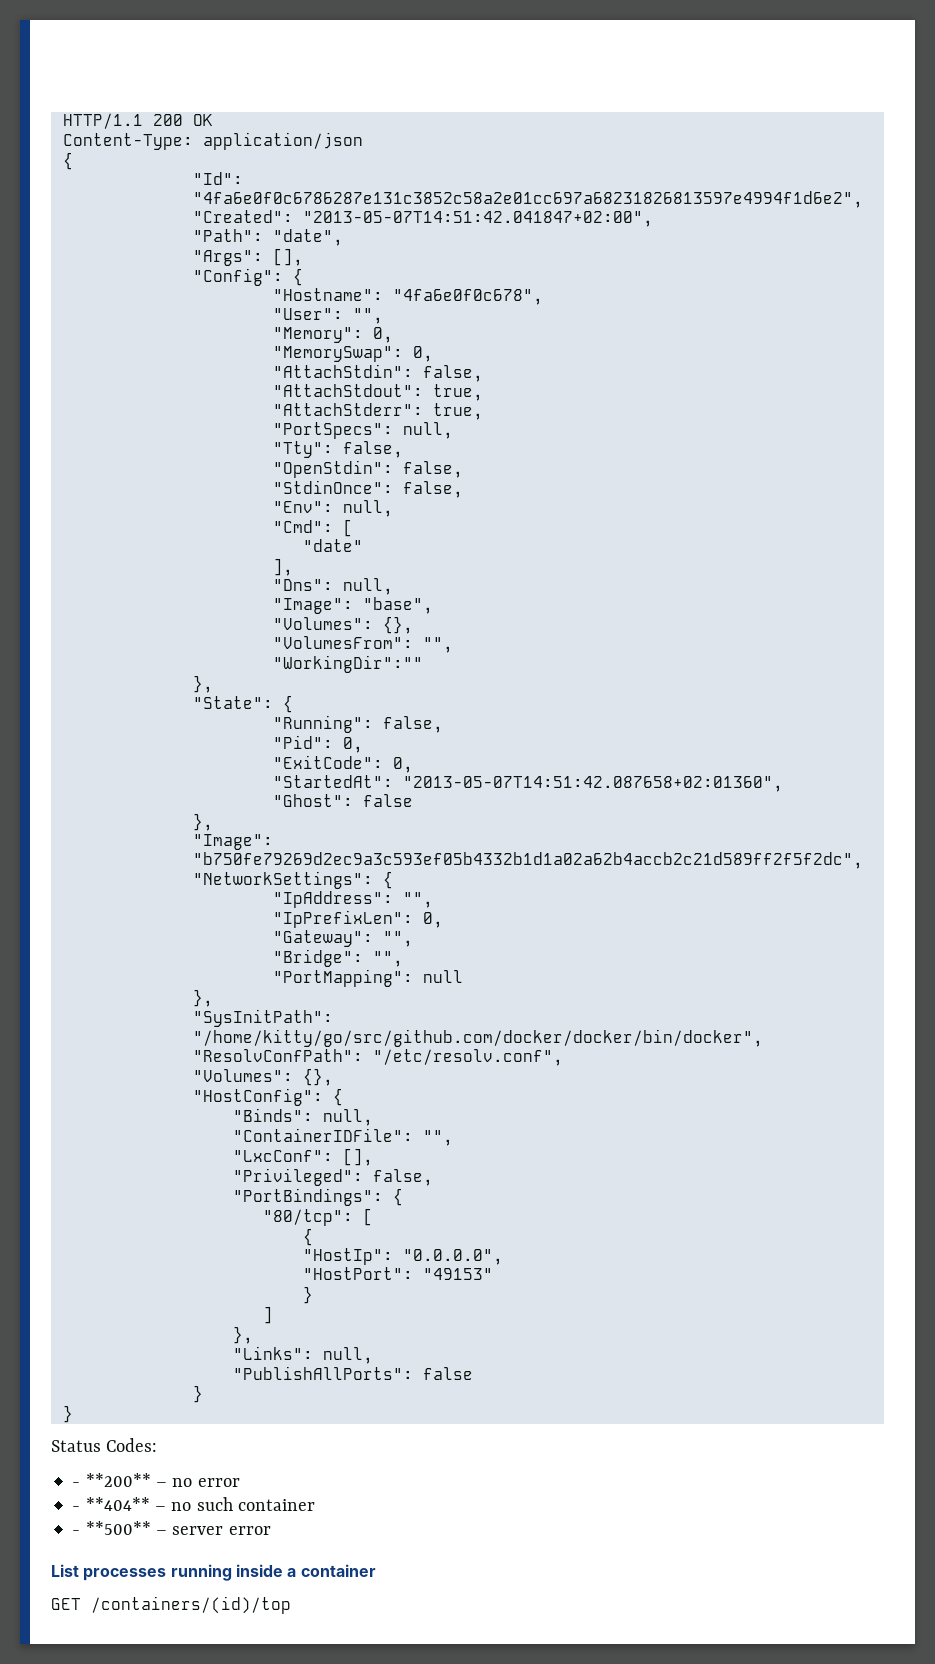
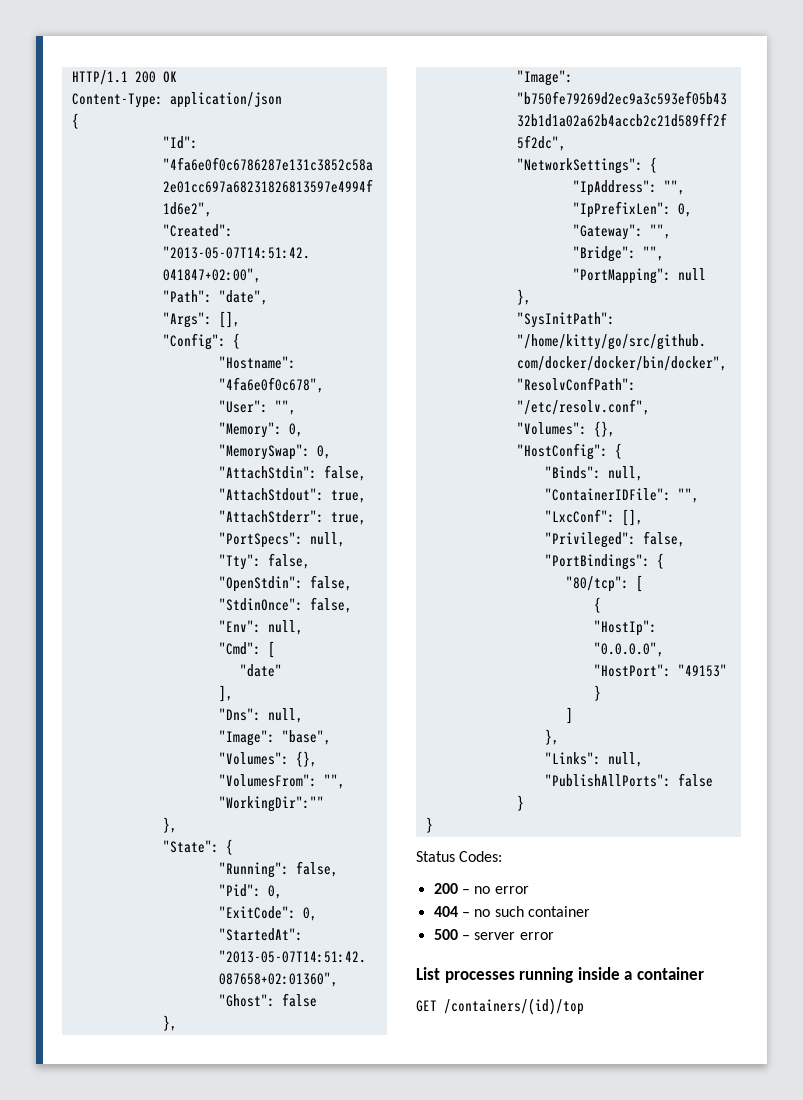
[72,1473,151,1487] - **200** -> [433,883,458,894] 200
[72,1497,150,1511] - **404** -> [433,906,458,917] 404
[72,1521,151,1535] - **500** -> [433,929,458,940] 500

